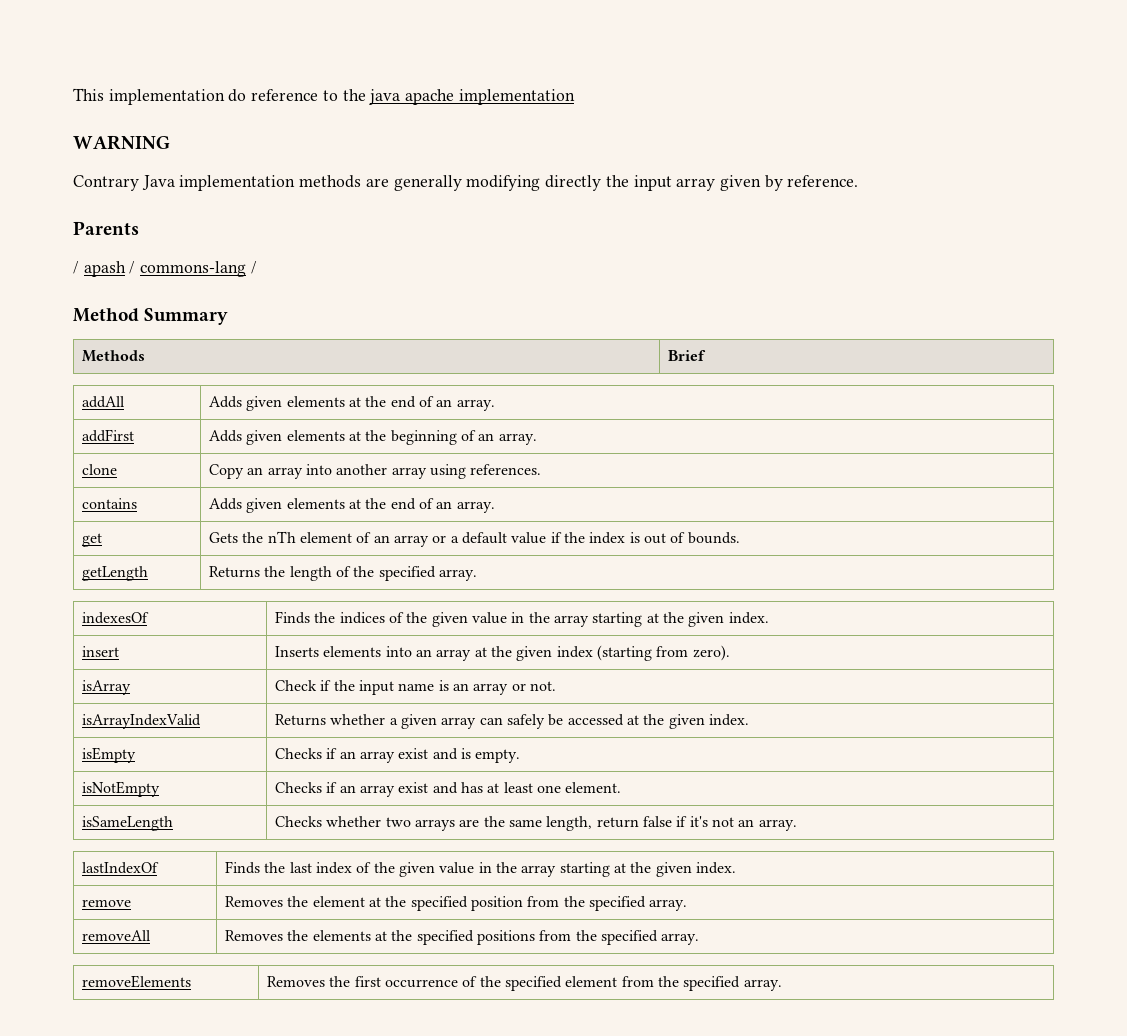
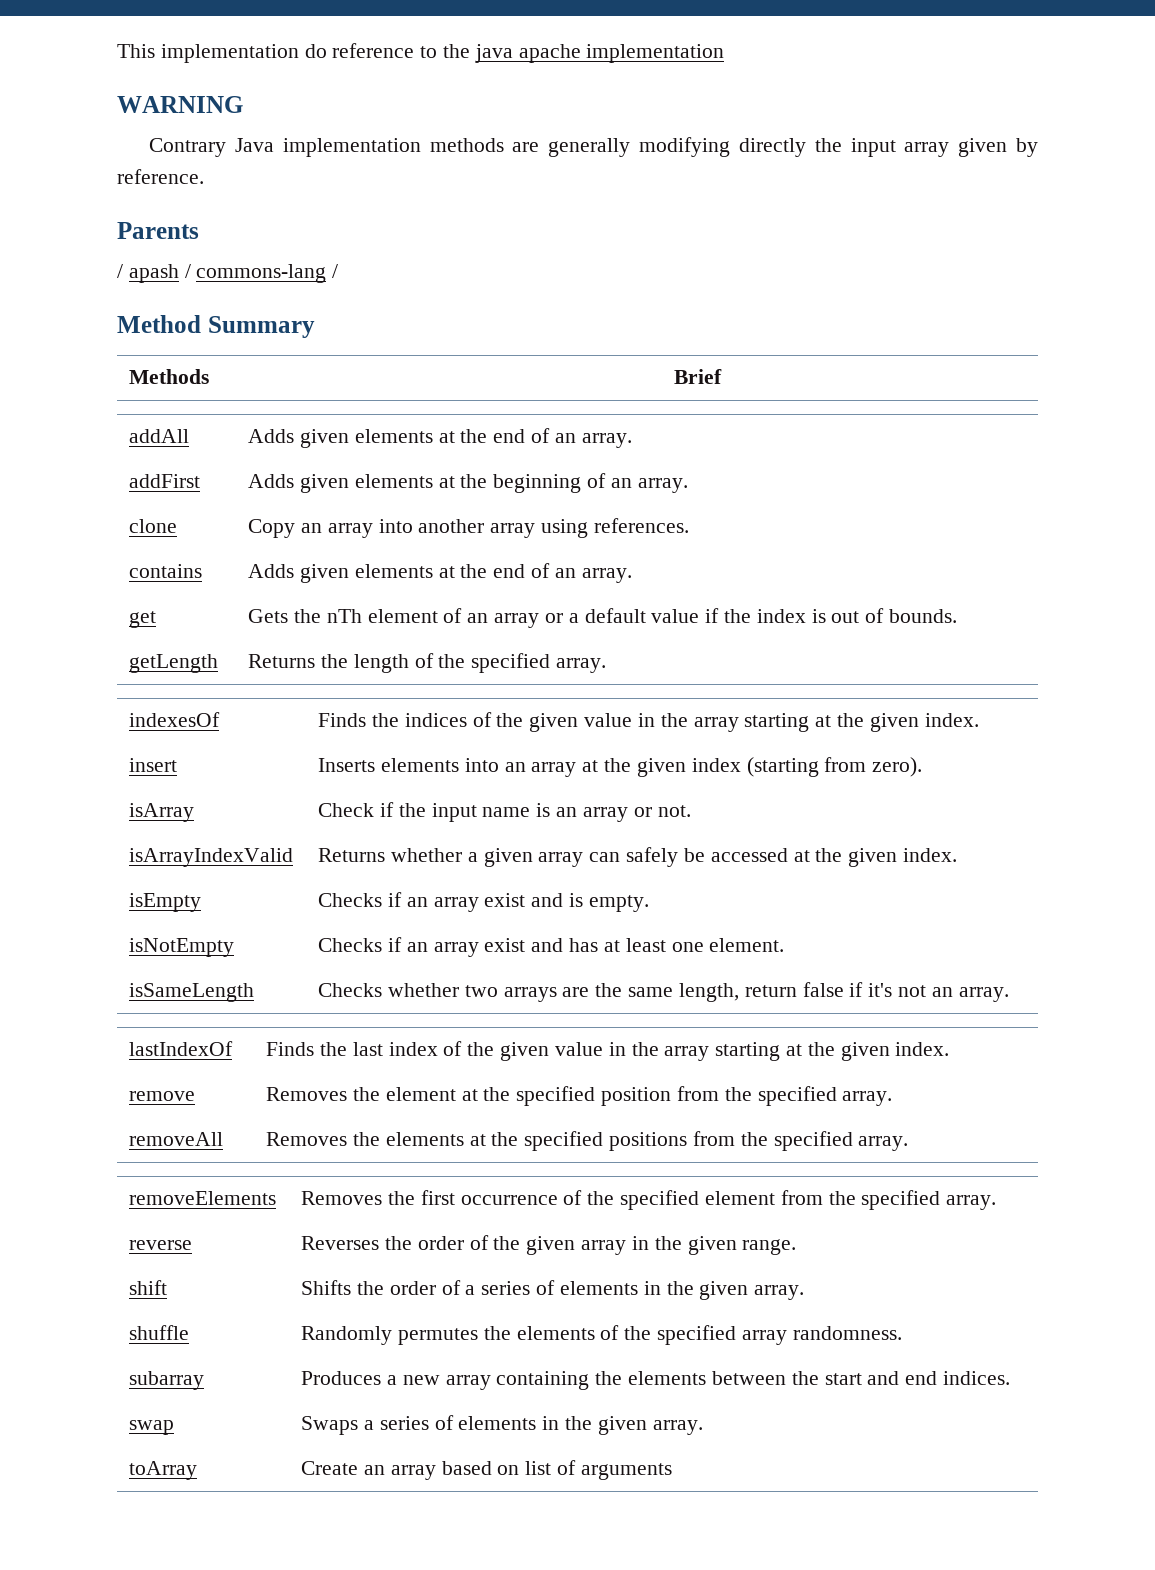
(782, 985) none -> [129,1240,193,1250] [301,1235,797,1255] [129,1280,168,1295] [301,1280,805,1300] [129,1325,190,1340] [301,1325,902,1345] [129,1371,205,1390] [301,1371,1010,1390] [129,1420,175,1435] [301,1415,703,1435] [129,1461,198,1480] [301,1460,672,1480] // reverse | Reverses the order of the given array in the given range. // shift | Shifts the order of a series of elements in the given array. // shuffle | Randomly permutes the elements of the specified array randomness. // subarray | Produces a new array containing the elements between the start and end indices. // swap | Swaps a series of elements in the given array. // toArray | Create an array based on list of arguments

